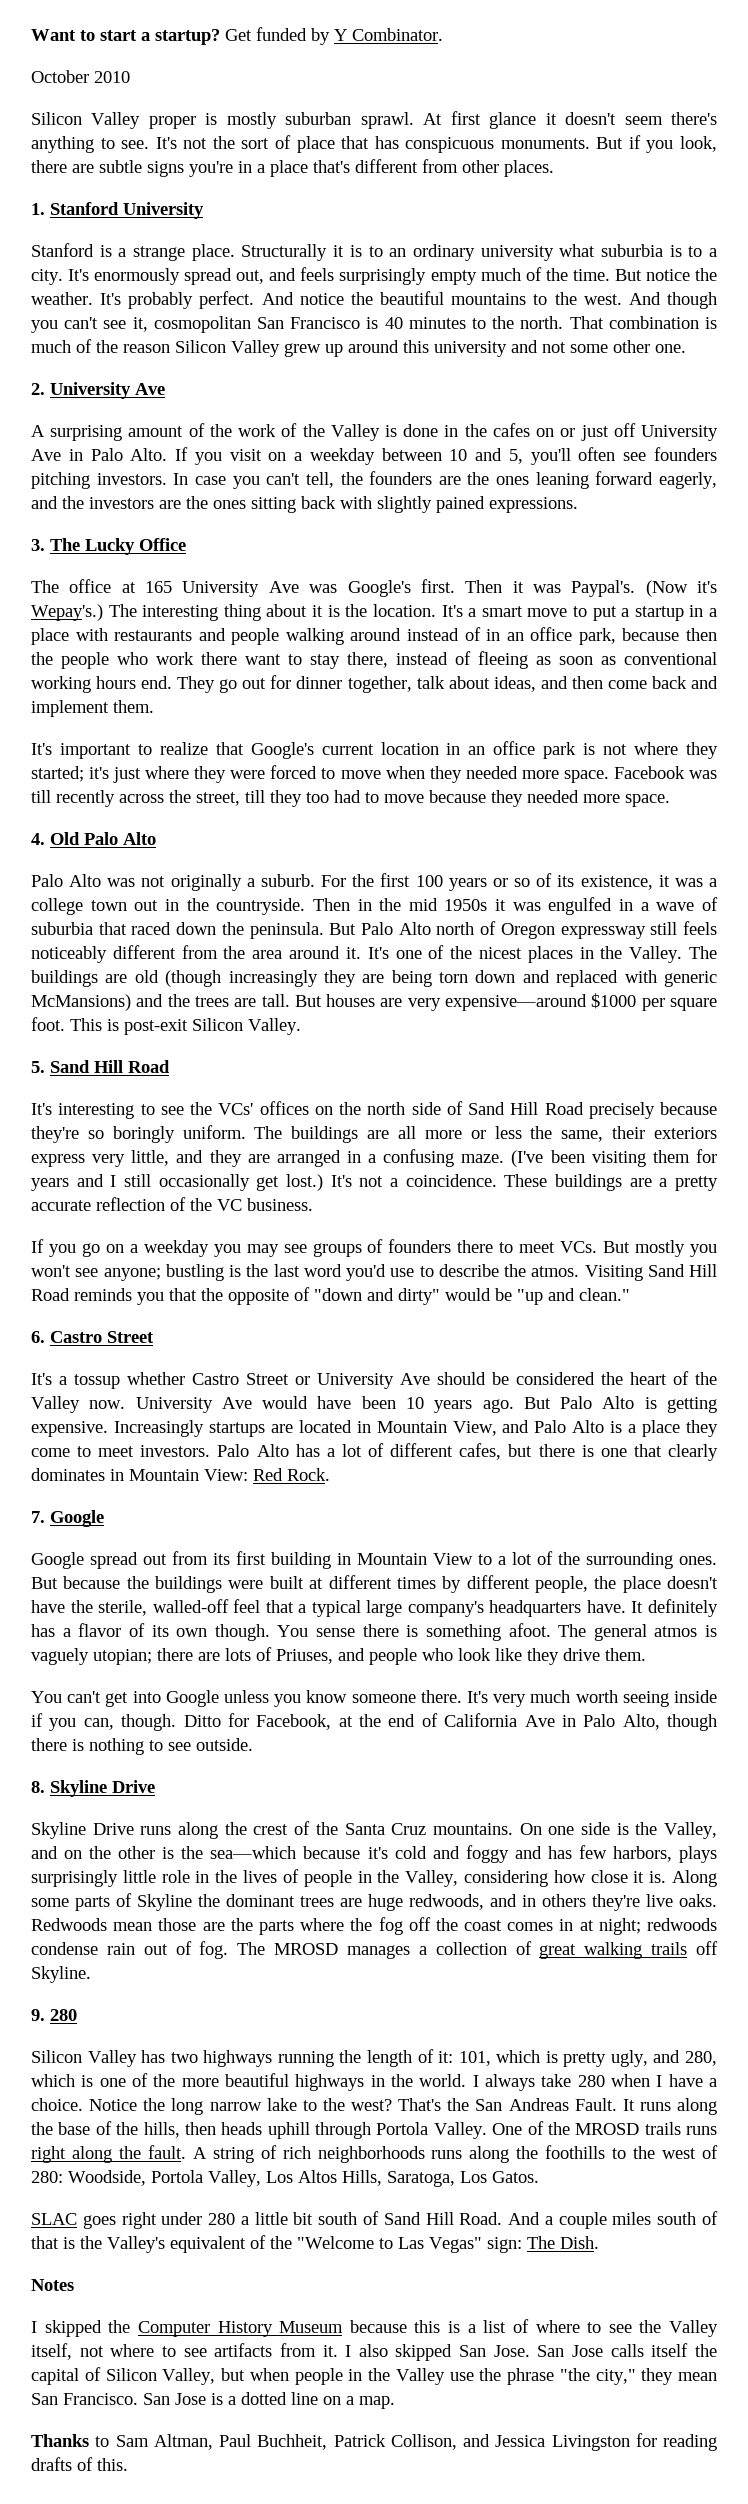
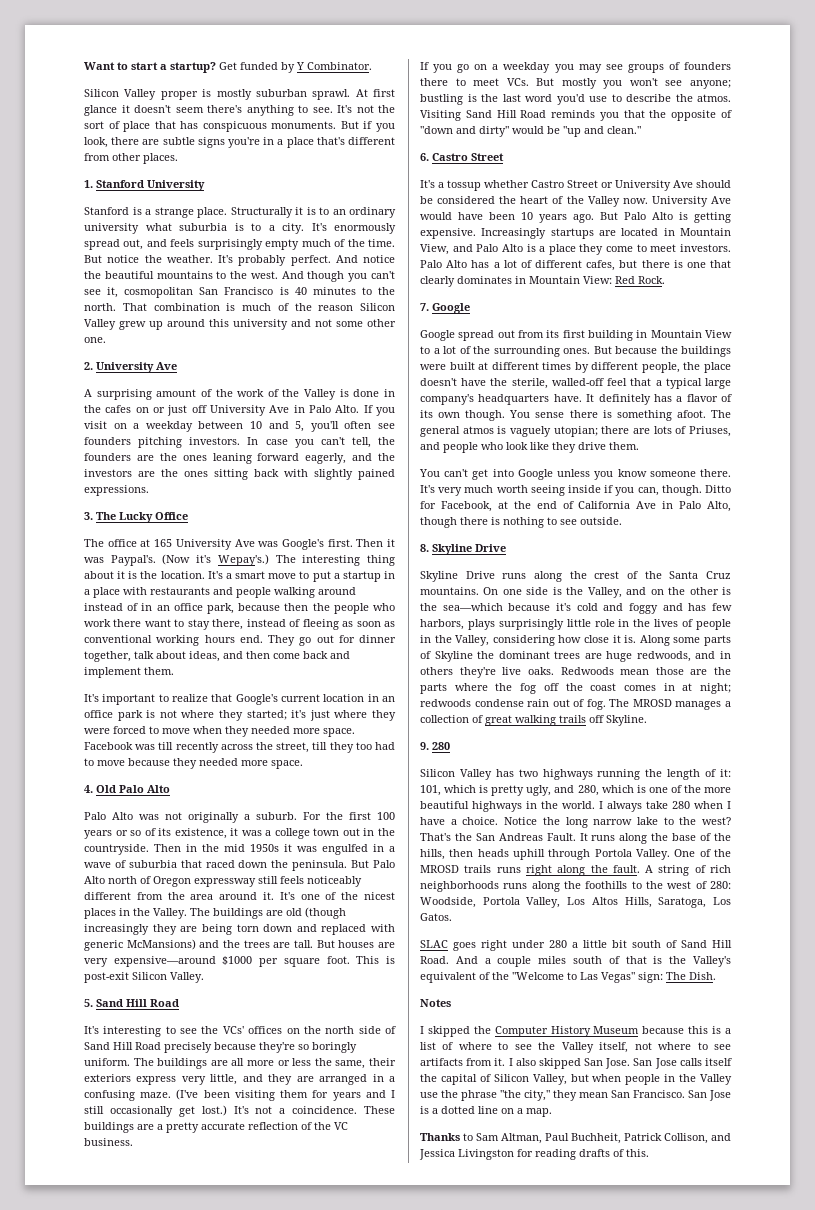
[31,70,130,83] // October 2010 -> (372, 66) none

